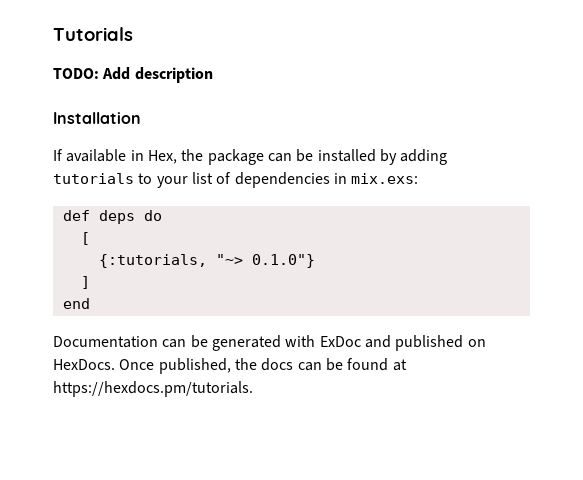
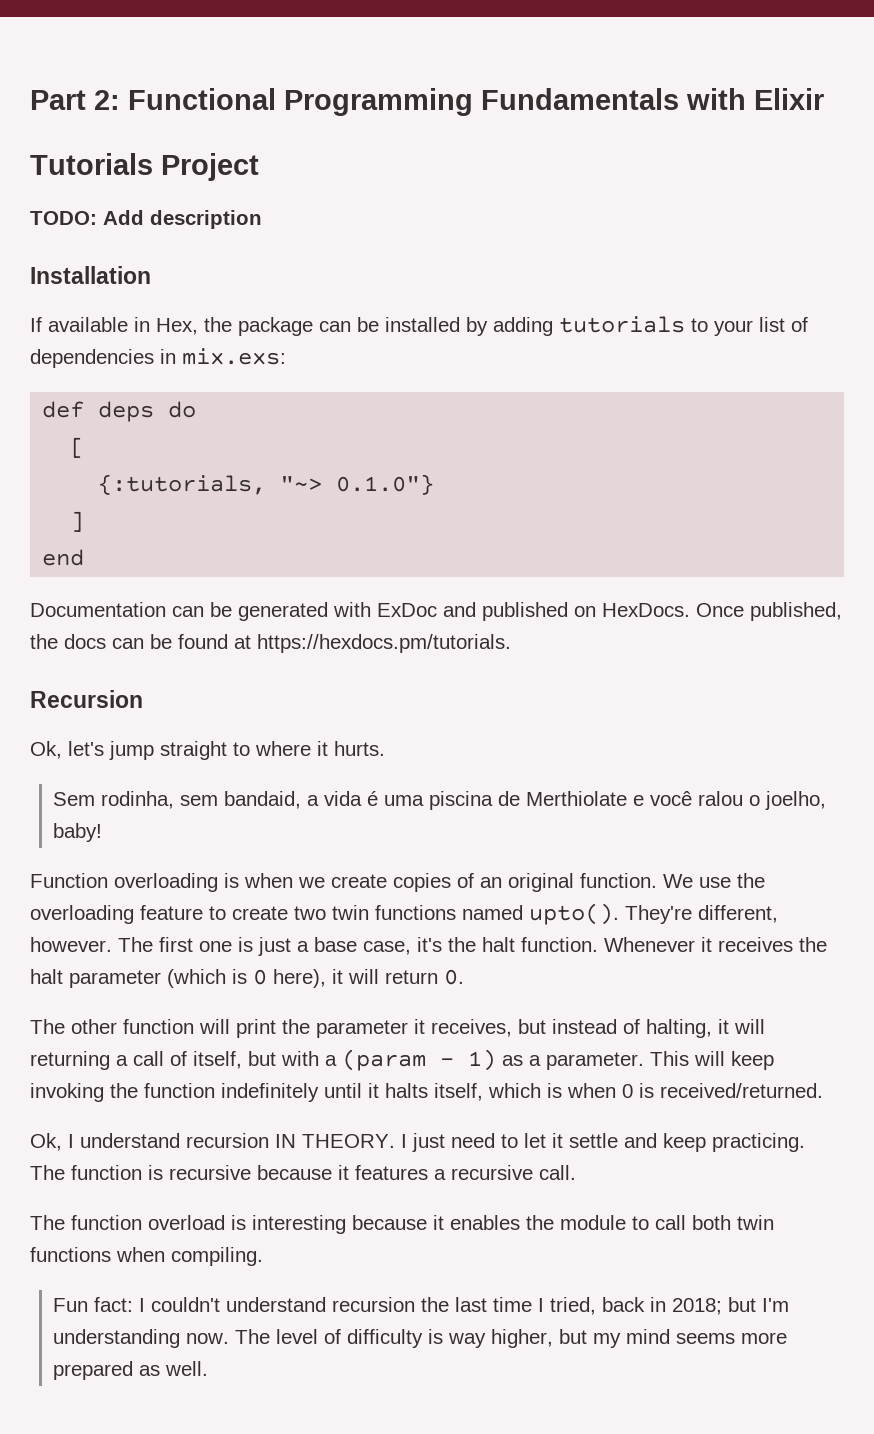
(53, 34) none -> [30,88,824,116] Part 2: Functional Programming Fundamentals with Elixir //
(133, 34) none -> [161,153,259,181] Project
(253, 389) none -> [30,690,143,708] [30,741,385,760] [53,791,827,810] [53,823,103,842] [30,873,765,892] [30,903,778,925] [30,937,827,956] [30,969,464,988] [30,1019,765,1038] [30,1049,774,1071] [30,1083,823,1102] [30,1133,805,1152] [30,1165,576,1180] [30,1215,774,1234] [30,1247,263,1266] [53,1297,790,1315] [53,1329,788,1348] [53,1361,209,1380] // Recursion // Ok, let's jump straight to where it hurts. // Sem rodinha, sem bandaid, a vida é uma piscina de Merthiolate e você ralou o joelho, baby! // Function overloading is when we create copies of an original function. We use the overloading feature to create two twin functions named upto(). They're different, however. The first one is just a base case, it's the halt function. Whenever it receives the halt parameter (which is 0 here), it will return 0. // The other function will print the parameter it receives, but instead of halting, it will returning a call of itself, but with a (param - 1) as a parameter. This will keep invoking the function indefinitely until it halts itself, which is when 0 is received/returned. // Ok, I understand recursion IN THEORY. I just need to let it settle and keep practicing. The function is recursive because it features a recursive call. // The function overload is interesting because it enables the module to call both twin functions when compiling. // Fun fact: I couldn't understand recursion the last time I tried, back in 2018; but I'm understanding now. The level of difficulty is way higher, but my mind seems more prepared as well.

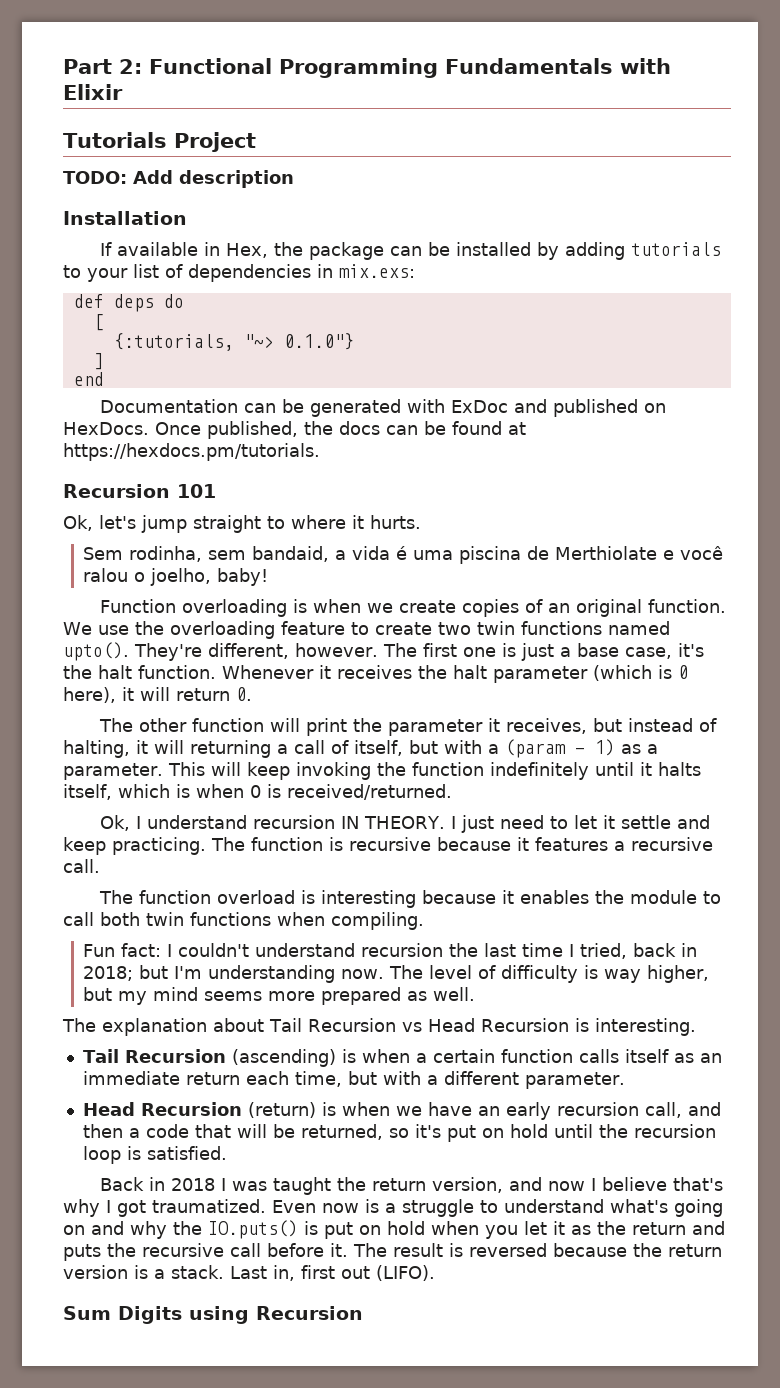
(143, 699) none -> [177,484,216,498] 101
(209, 1368) none -> [62,1018,696,1036] [82,1049,722,1067] [82,1071,625,1089] [82,1102,721,1120] [82,1124,716,1142] [82,1146,227,1164] [99,1177,723,1195] [63,1199,723,1217] [63,1220,725,1239] [63,1243,722,1261] [63,1265,435,1281] [63,1306,363,1324] // The explanation about Tail Recursion vs Head Recursion is interesting. // Tail Recursion (ascending) is when a certain function calls itself as an immediate return each time, but with a different parameter. // Head Recursion (return) is when we have an early recursion call, and then a code that will be returned, so it's put on hold until the recursion loop is satisfied. // Back in 2018 I was taught the return version, and now I believe that's why I got traumatized. Even now is a struggle to understand what's going on and why the IO.puts() is put on hold when you let it as the return and puts the recursive call before it. The result is reversed because the return version is a stack. Last in, first out (LIFO). // Sum Digits using Recursion

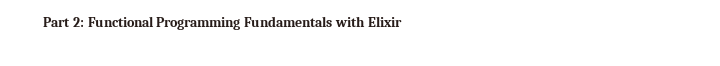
[63,132,256,152] [63,170,294,188] [63,211,187,225] [99,242,721,260] [63,264,415,282] [73,294,184,312] [93,314,104,331] [113,333,354,351] [93,353,104,370] [73,372,104,386] [99,399,666,417] [63,421,526,439] [63,443,320,461] [63,484,216,498] [63,515,421,533] [83,546,724,564] [83,568,269,586] [99,599,726,617] [63,621,670,639] [63,642,704,661] [63,665,688,683] [63,687,252,703] [98,718,717,736] [63,739,658,758] [63,762,701,780] [63,784,452,800] [99,815,710,833] [63,837,713,855] [63,859,100,873] [98,890,721,908] [63,912,424,930] [83,943,698,959] [83,965,710,983] [83,987,476,1005] [62,1018,696,1036] [82,1049,722,1067] [82,1071,625,1089] [82,1102,721,1120] [82,1124,716,1142] [82,1146,227,1164] [99,1177,723,1195] [63,1199,723,1217] [63,1220,725,1239] [63,1243,722,1261] [63,1265,435,1281] [63,1306,363,1324] // Tutorials Project // TODO: Add description // Installation // If available in Hex, the package can be installed by adding tutorials to your list of dependencies in mix.exs: // def deps do // [ // {:tutorials, "~> 0.1.0"} // ] // end // Documentation can be generated with ExDoc and published on HexDocs. Once published, the docs can be found at https://hexdocs.pm/tutorials. // Recursion 101 // Ok, let's jump straight to where it hurts. // Sem rodinha, sem bandaid, a vida é uma piscina de Merthiolate e você ralou o joelho, baby! // Function overloading is when we create copies of an original function. We use the overloading feature to create two twin functions named upto(). They're different, however. The first one is just a base case, it's the halt function. Whenever it receives the halt parameter (which is 0 here), it will return 0. // The other function will print the parameter it receives, but instead of halting, it will returning a call of itself, but with a (param - 1) as a parameter. This will keep invoking the function indefinitely until it halts itself, which is when 0 is received/returned. // Ok, I understand recursion IN THEORY. I just need to let it settle and keep practicing. The function is recursive because it features a recursive call. // The function overload is interesting because it enables the module to call both twin functions when compiling. // Fun fact: I couldn't understand recursion the last time I tried, back in 2018; but I'm understanding now. The level of difficulty is way higher, but my mind seems more prepared as well. // The explanation about Tail Recursion vs Head Recursion is interesting. // Tail Recursion (ascending) is when a certain function calls itself as an immediate return each time, but with a different parameter. // Head Recursion (return) is when we have an early recursion call, and then a code that will be returned, so it's put on hold until the recursion loop is satisfied. // Back in 2018 I was taught the return version, and now I believe that's why I got traumatized. Even now is a struggle to understand what's going on and why the IO.puts() is put on hold when you let it as the return and puts the recursive call before it. The result is reversed because the return version is a stack. Last in, first out (LIFO). // Sum Digits using Recursion -> (402, 21) none

